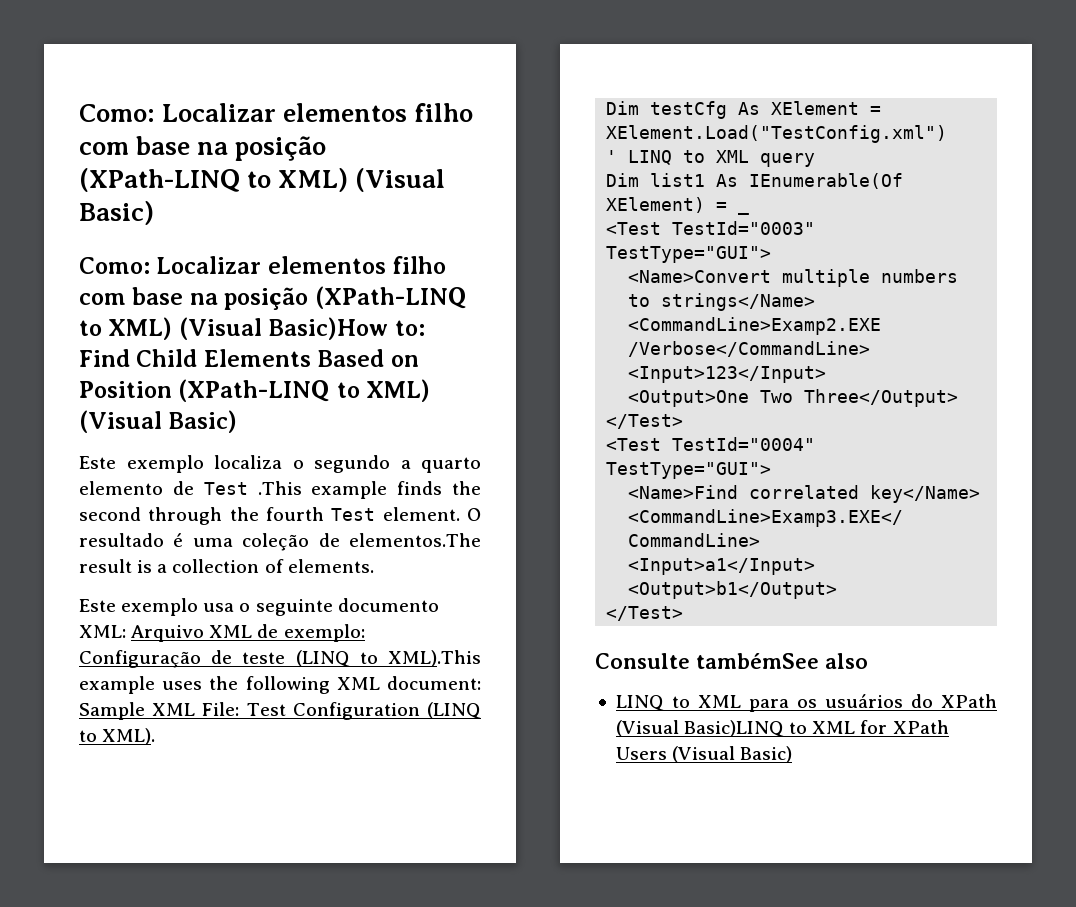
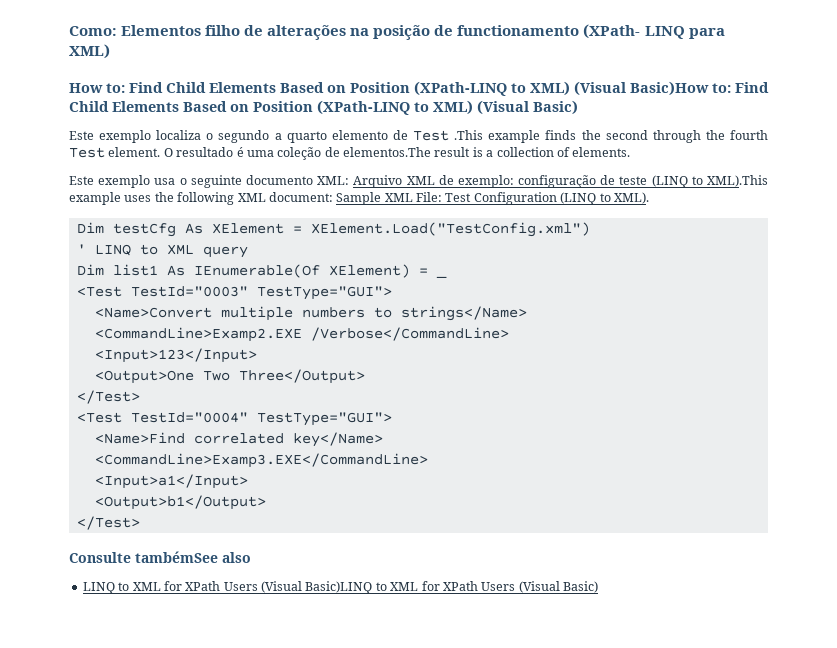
[79,103,474,122] [79,136,327,161] [79,168,446,192] [79,201,154,225] [79,256,447,274] [79,287,309,310] Como: Localizar elementos filho com base na posição (XPath-LINQ to XML) (Visual Basic) // Como: Localizar elementos filho com base na posição -> [69,24,725,40] [69,44,110,59] [69,82,410,93] Como: Elementos filho de alterações na posição de functionamento (XPath- LINQ para XML) // How to: Find Child Elements Based on Position
[79,650,201,668] Configuração -> [518,175,597,188] configuração
[748,694,997,712] para os usuários do XPath -> [163,581,258,591] for XPath Users

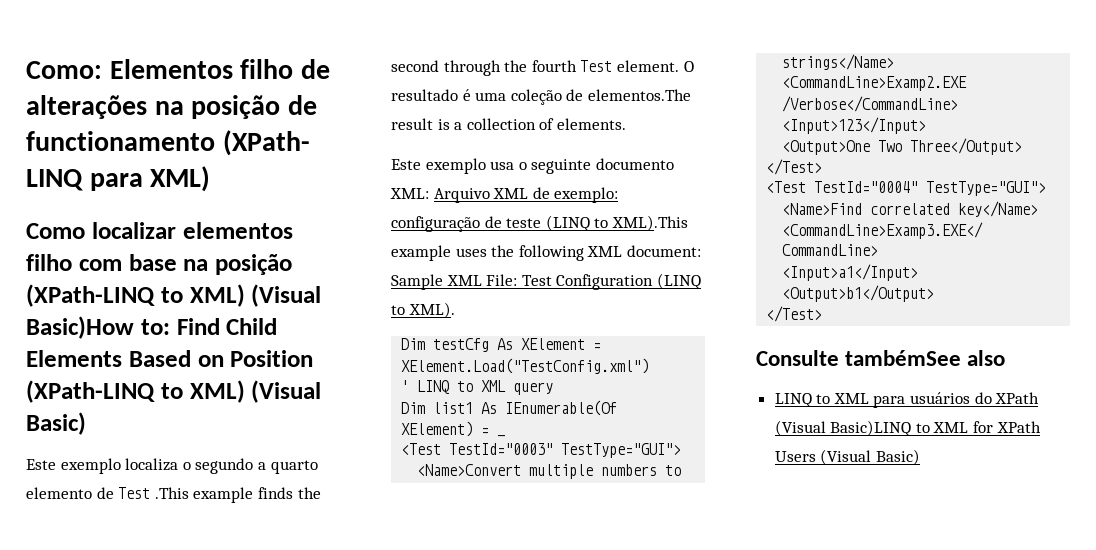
[69,82,410,93] How to: Find Child Elements Based on Position -> [26,222,293,239] [26,254,292,275] Como localizar elementos filho com base na posição
[163,581,258,591] for XPath Users -> [873,392,1040,408] para usuários do XPath

